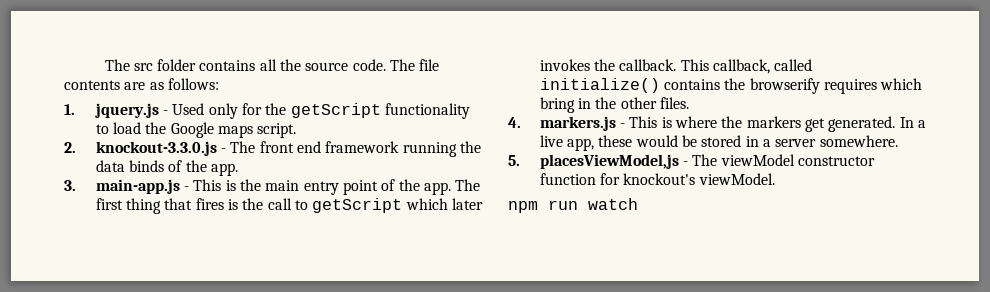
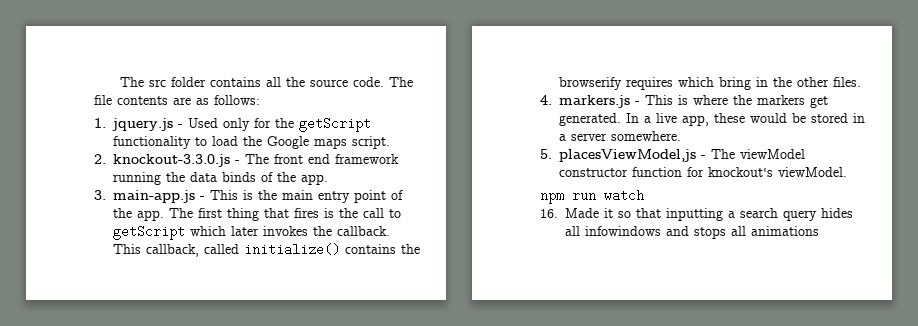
(638, 204) none -> [540,208,853,221] [565,226,819,239] // 16. Made it so that inputting a search query hides all infowindows and stops all animations

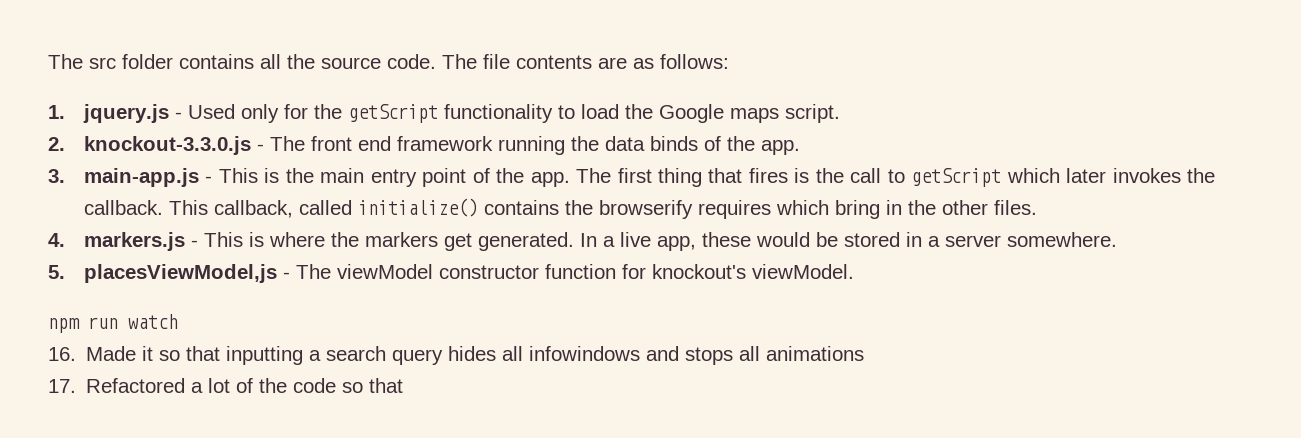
(819, 231) none -> [48,378,404,393] // 17. Refactored a lot of the code so that

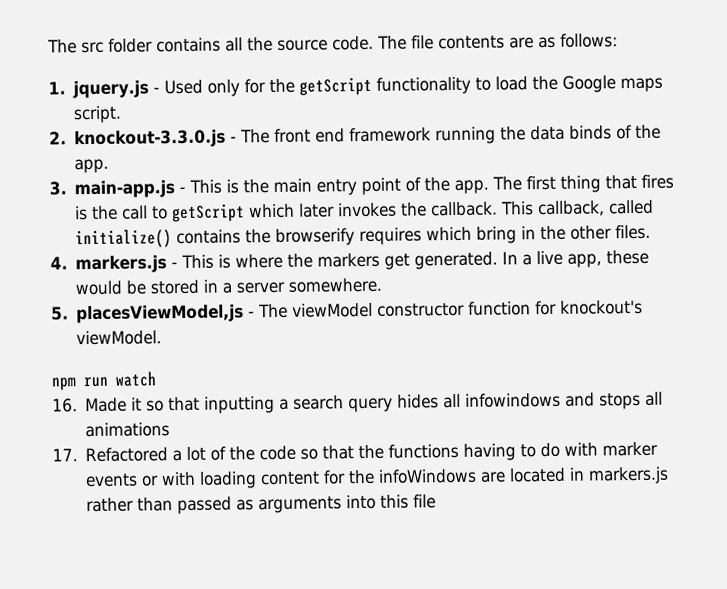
(404, 385) none -> [358,441,659,461] [85,466,670,489] [86,494,437,515] the functions having to do with marker events or with loading content for the infoWindows are located in markers.js rather than passed as arguments into this file

